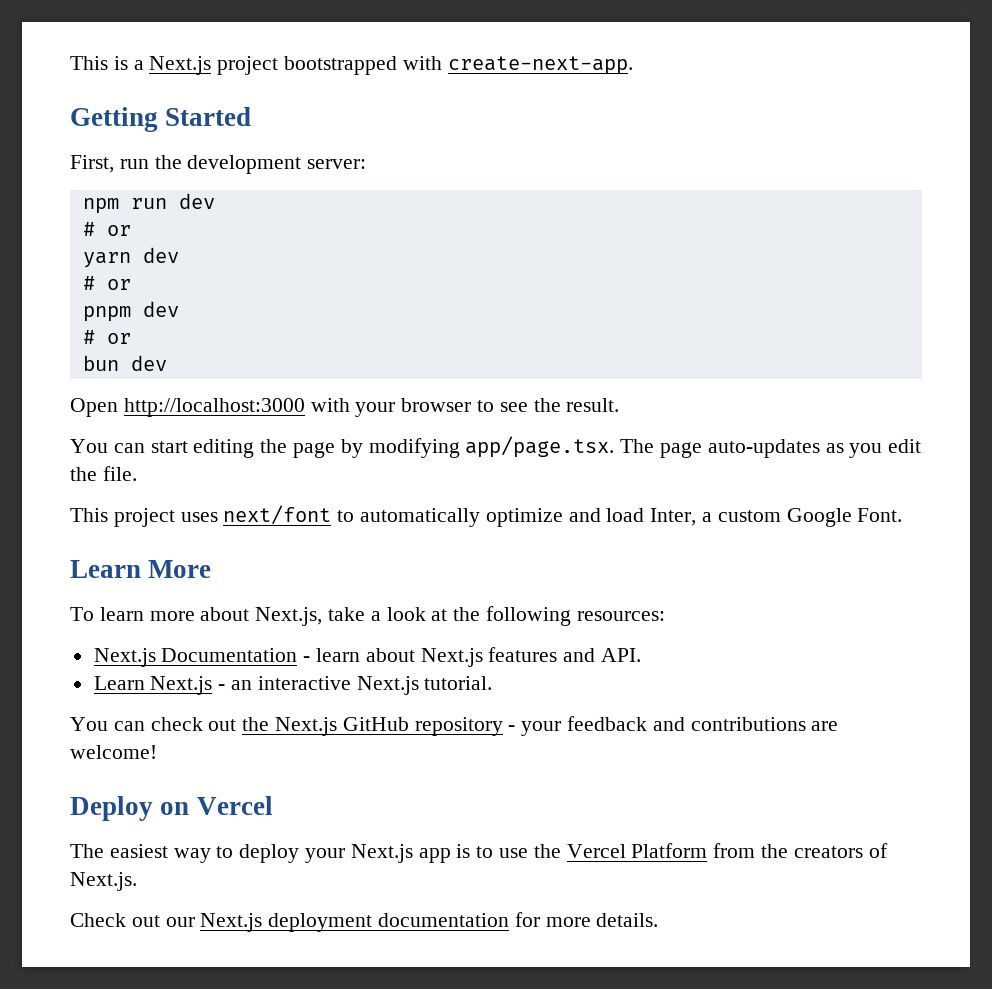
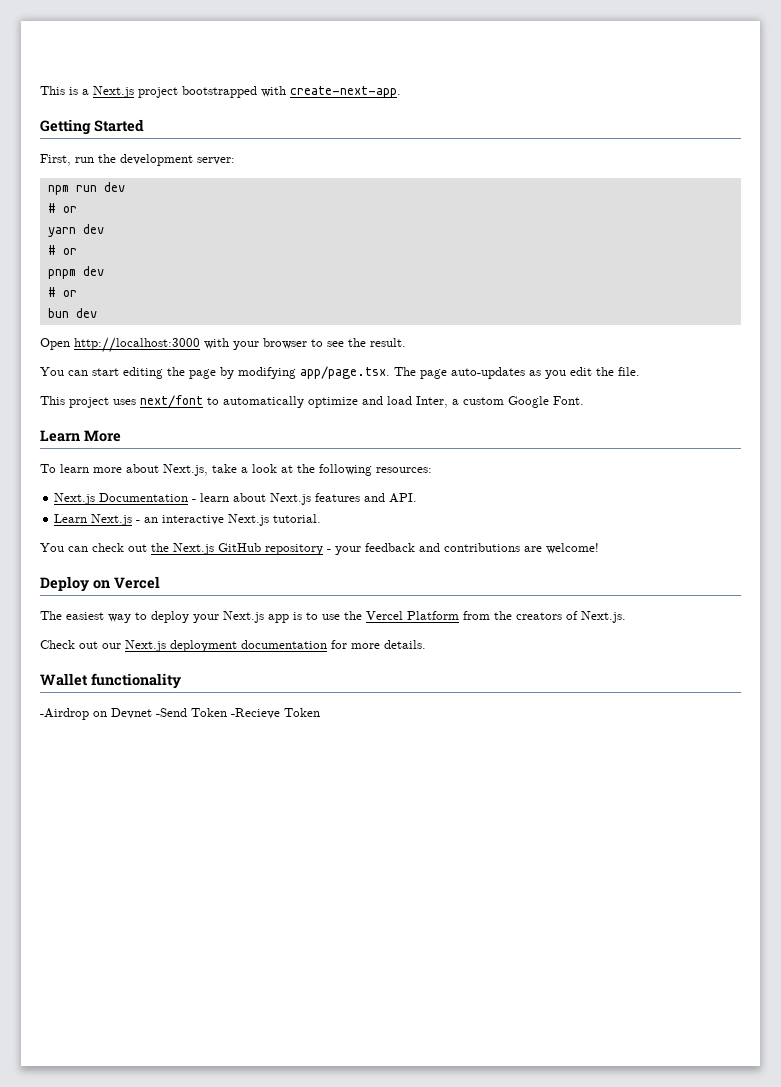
(659, 920) none -> [40,673,181,689] [40,708,320,720] // Wallet functionality // -Airdrop on Devnet -Send Token -Recieve Token

